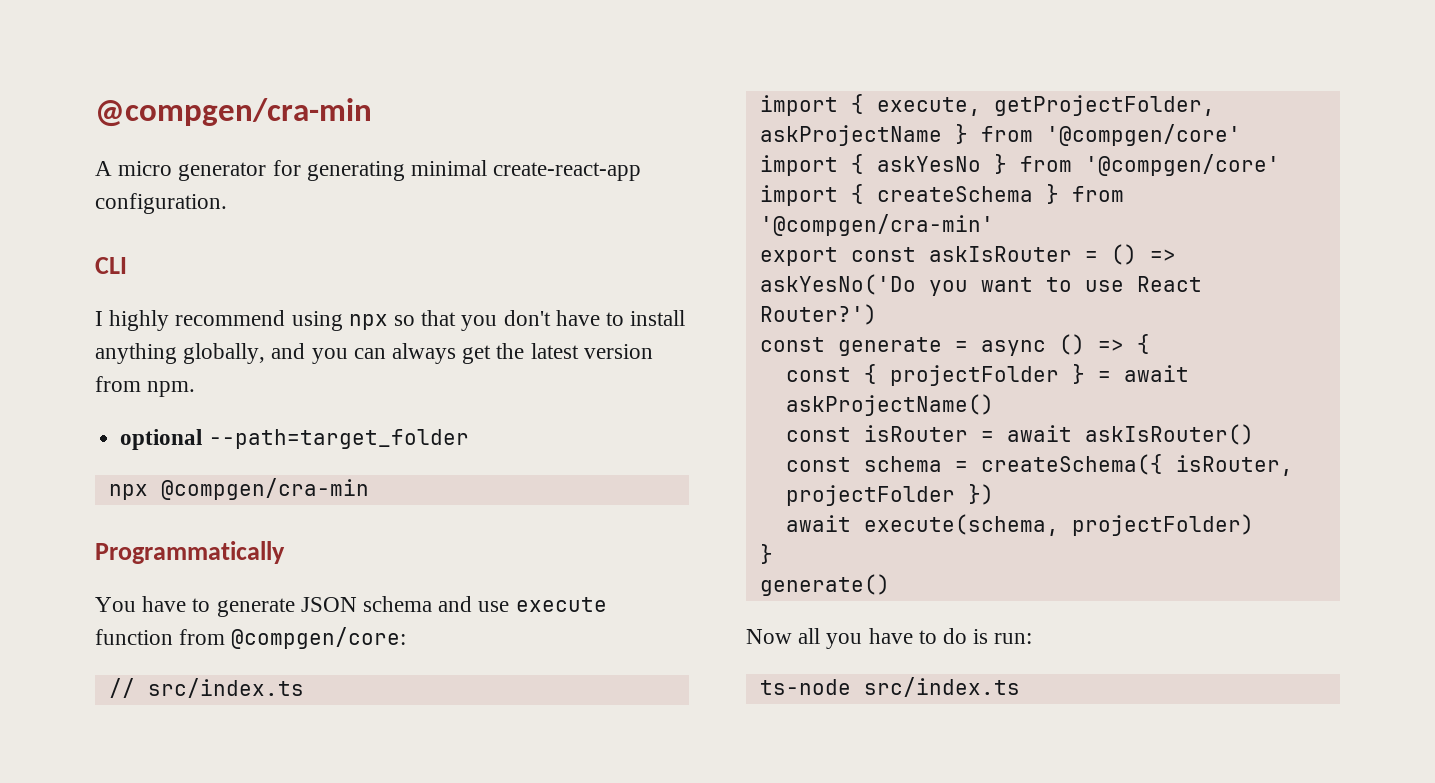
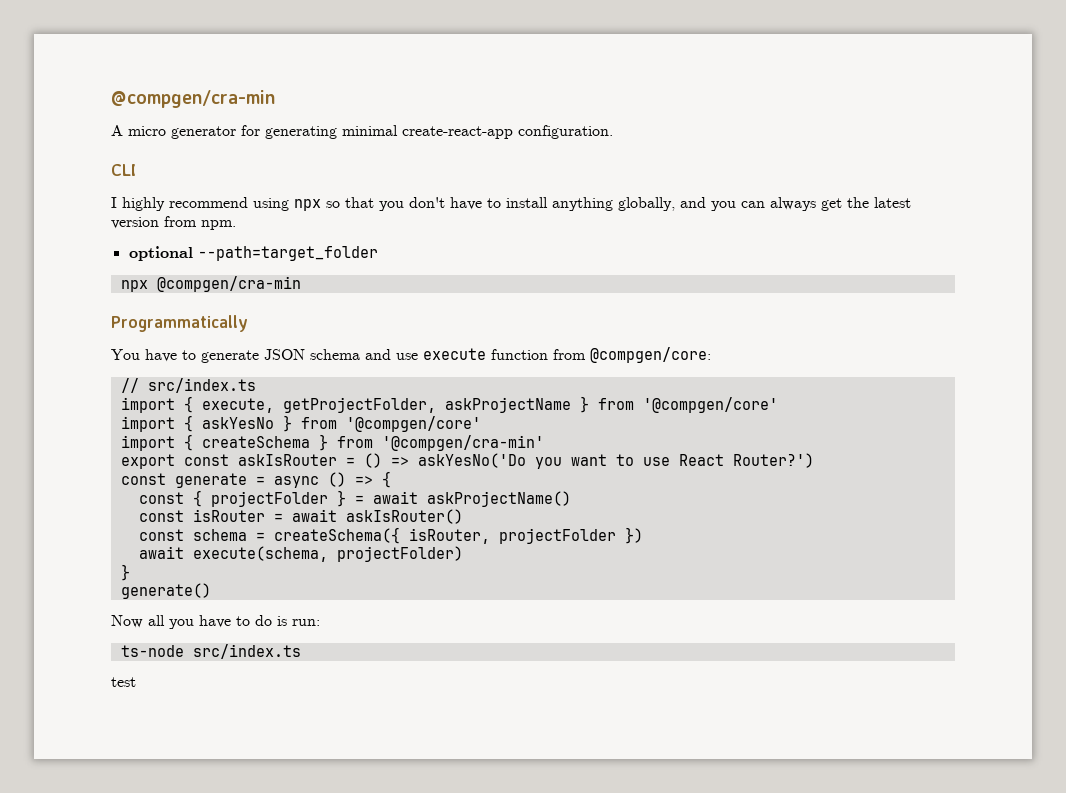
(1020, 687) none -> [111,677,136,687] // test

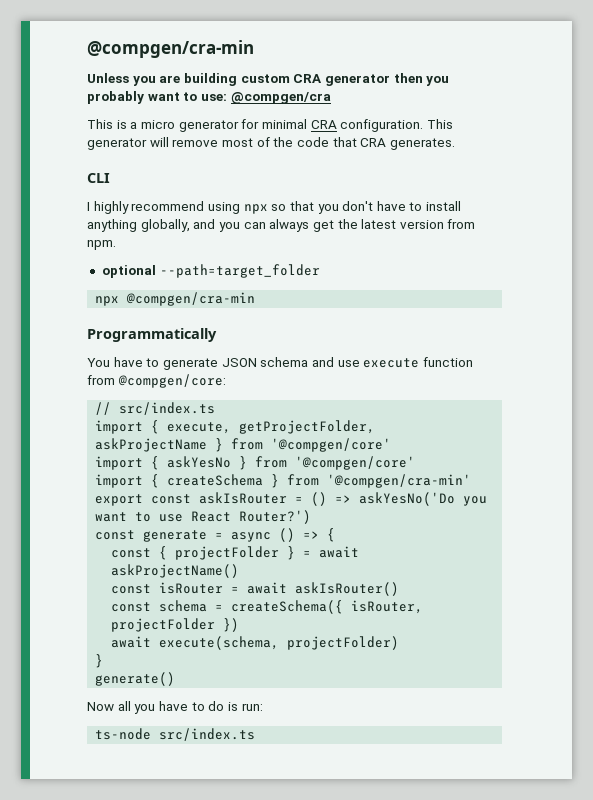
[111,90,275,108] [111,125,613,139] @compgen/cra-min // A micro generator for generating minimal create-react-app configuration. -> [87,40,254,58] [87,73,450,86] [87,91,331,104] [87,119,453,132] [87,137,455,150] @compgen/cra-min // Unless you are building custom CRA generator then you probably want to use: @compgen/cra // This is a micro generator for minimal CRA configuration. This generator will remove most of the code that CRA generates.
[111,677,136,687] // test -> (256, 734) none

